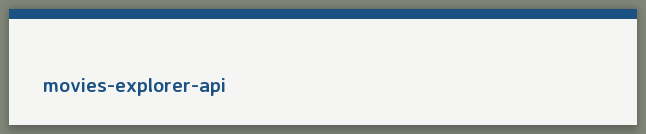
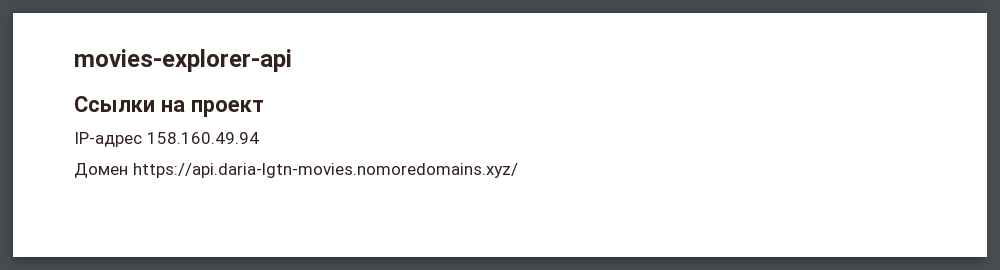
(226, 87) none -> [74,96,264,117] [74,132,259,147] [74,163,518,178] // Ссылки на проект // IP-адрес 158.160.49.94 // Домен https://api.daria-lgtn-movies.nomoredomains.xyz/

